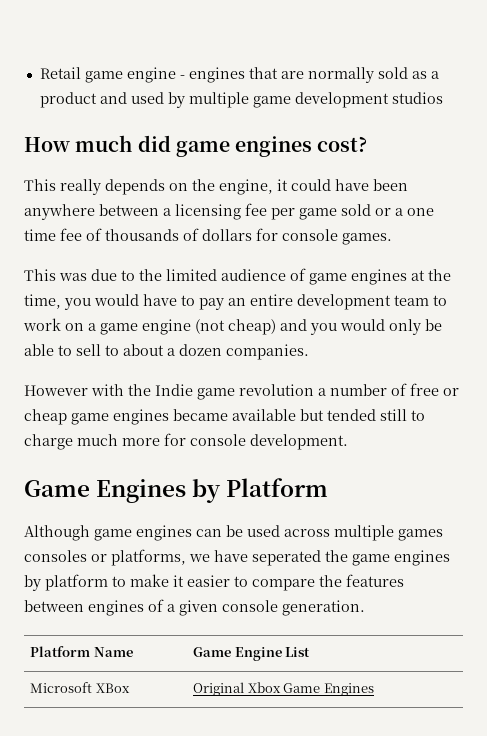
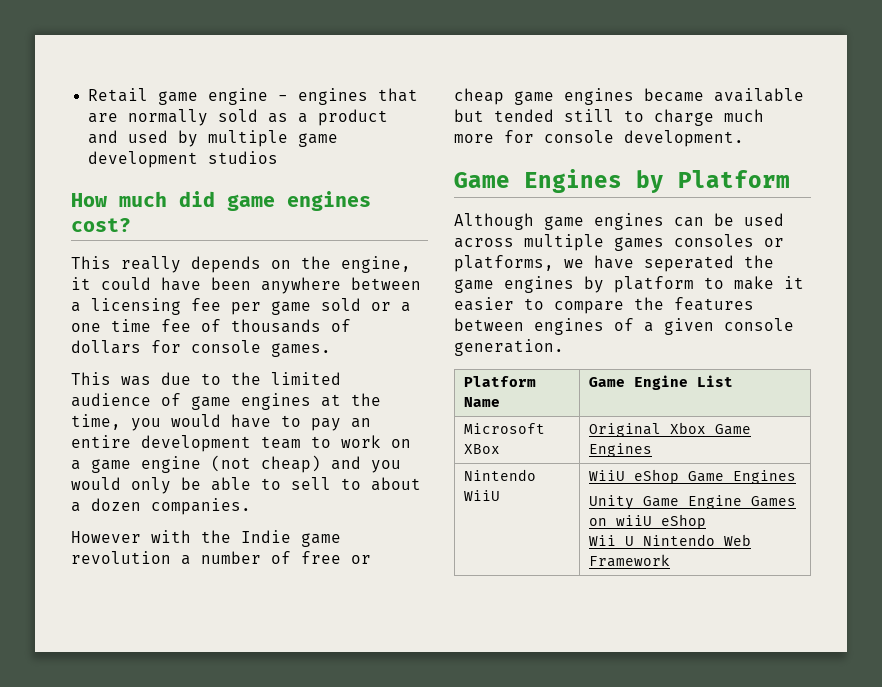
(374, 689) none -> [464,469,537,481] [464,490,501,501] [589,469,797,484] [589,495,797,510] [589,514,707,529] [589,534,752,546] [589,554,671,567] // Nintendo WiiU | WiiU eShop Game Engines // Unity Game Engine Games on wiiU eShop // Wii U Nintendo Web Framework

